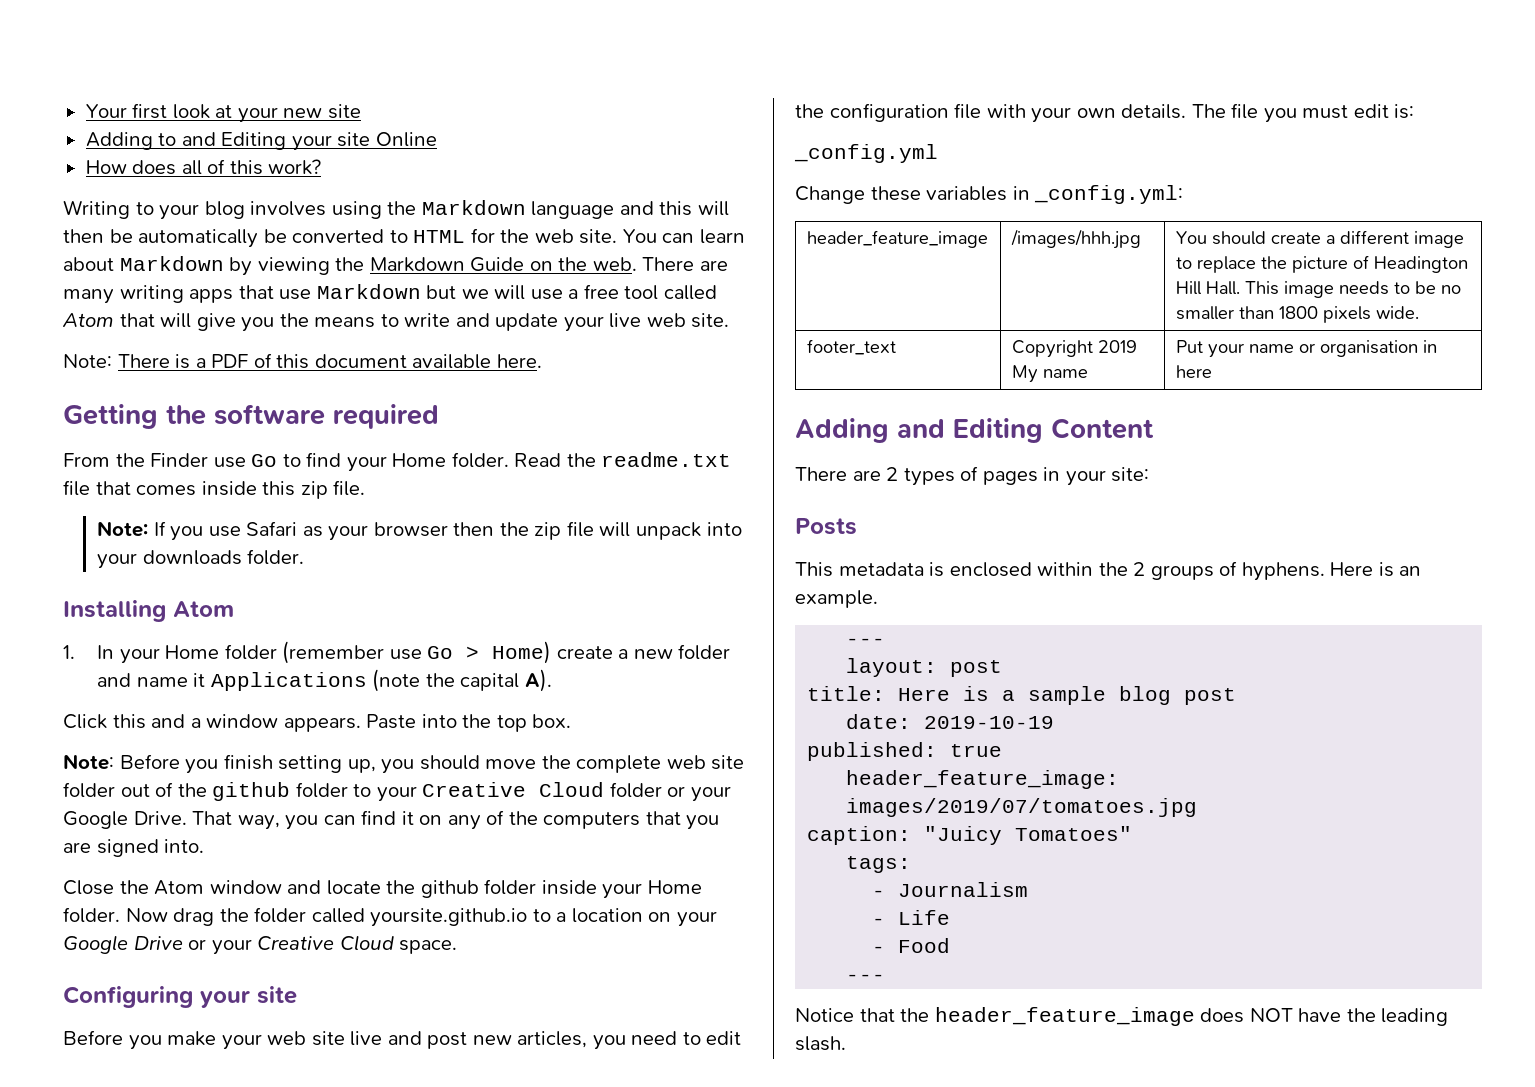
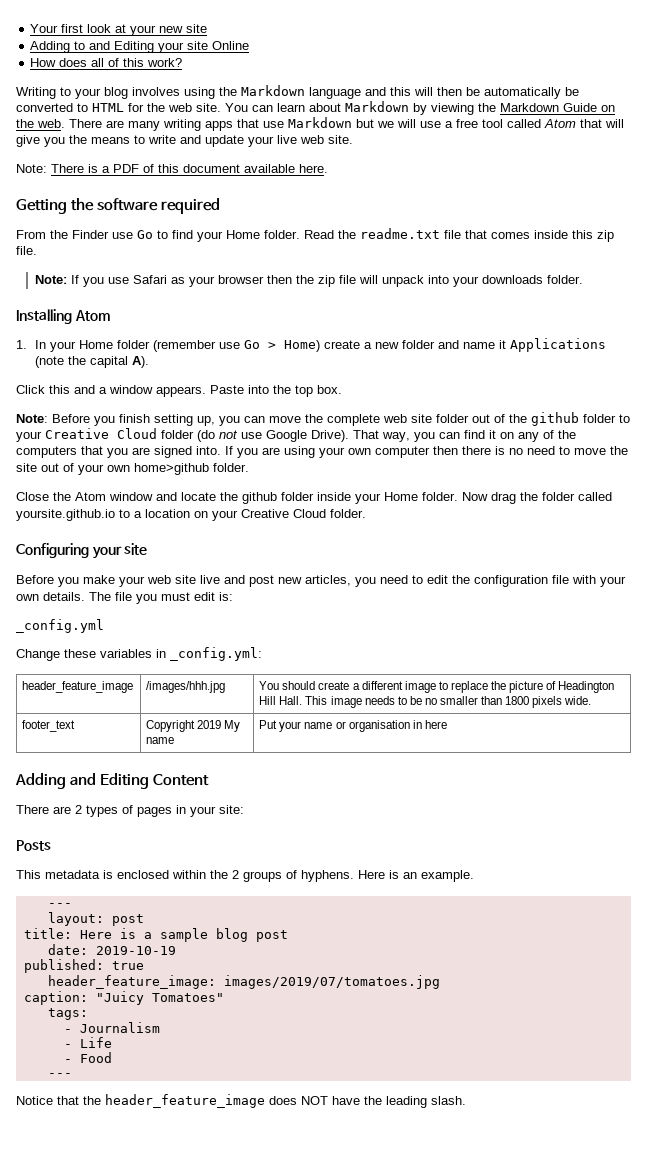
[419,755,480,770] should -> [244,416,265,423] can
[667,786,731,802] [63,811,187,829] or your Google Drive. -> [197,430,349,442] (do not use Google Drive).
(205, 846) none -> [225,446,628,458] [16,463,249,475] If you are using your own computer then there is no need to move the site out of your own home>github folder.
[63,935,458,955] Google Drive or your Creative Cloud space. -> [241,509,366,518] Creative Cloud folder.

